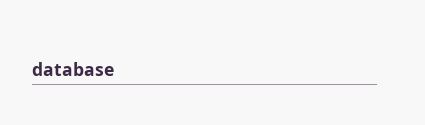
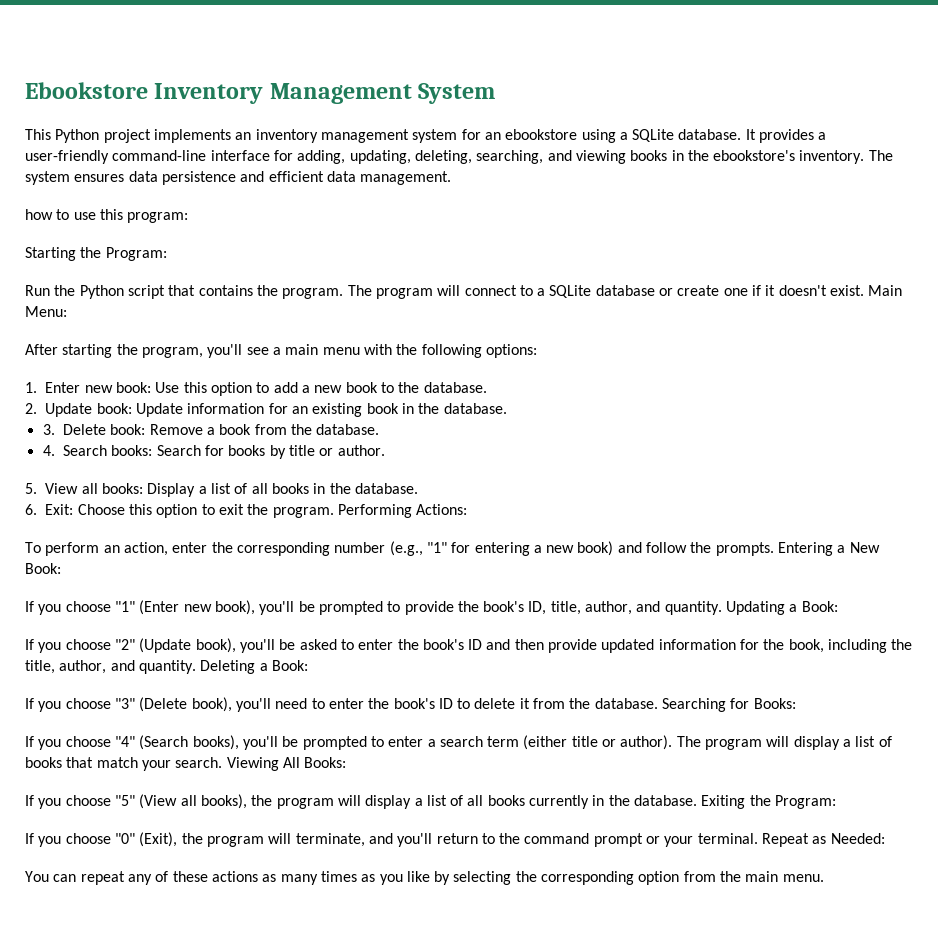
[32,62,114,76] database -> [25,82,496,104] [25,129,827,143] [25,150,893,164] [25,171,452,185] [25,209,189,223] [25,247,167,261] [25,285,903,299] [25,306,67,317] [25,344,537,358] [25,382,487,396] [25,403,507,417] [42,424,380,435] [42,445,385,459] [25,483,418,497] [25,504,468,518] [25,541,880,556] [25,563,61,574] [25,600,838,615] [25,638,913,653] [25,660,308,674] [25,697,796,712] [25,735,892,750] [25,757,347,771] [25,794,837,809] [25,832,885,847] [25,871,824,885] Ebookstore Inventory Management System // This Python project implements an inventory management system for an ebookstore using a SQLite database. It provides a user-friendly command-line interface for adding, updating, deleting, searching, and viewing books in the ebookstore's inventory. The system ensures data persistence and efficient data management. // how to use this program: // Starting the Program: // Run the Python script that contains the program. The program will connect to a SQLite database or create one if it doesn't exist. Main Menu: // After starting the program, you'll see a main menu with the following options: // 1. Enter new book: Use this option to add a new book to the database. // 2. Update book: Update information for an existing book in the database. // 3. Delete book: Remove a book from the database. // 4. Search books: Search for books by title or author. // 5. View all books: Display a list of all books in the database. // 6. Exit: Choose this option to exit the program. Performing Actions: // To perform an action, enter the corresponding number (e.g., "1" for entering a new book) and follow the prompts. Entering a New Book: // If you choose "1" (Enter new book), you'll be prompted to provide the book's ID, title, author, and quantity. Updating a Book: // If you choose "2" (Update book), you'll be asked to enter the book's ID and then provide updated information for the book, including the title, author, and quantity. Deleting a Book: // If you choose "3" (Delete book), you'll need to enter the book's ID to delete it from the database. Searching for Books: // If you choose "4" (Search books), you'll be prompted to enter a search term (either title or author). The program will display a list of books that match your search. Viewing All Books: // If you choose "5" (View all books), the program will display a list of all books currently in the database. Exiting the Program: // If you choose "0" (Exit), the program will terminate, and you'll return to the command prompt or your terminal. Repeat as Needed: // You can repeat any of these actions as many times as you like by selecting the corresponding option from the main menu.

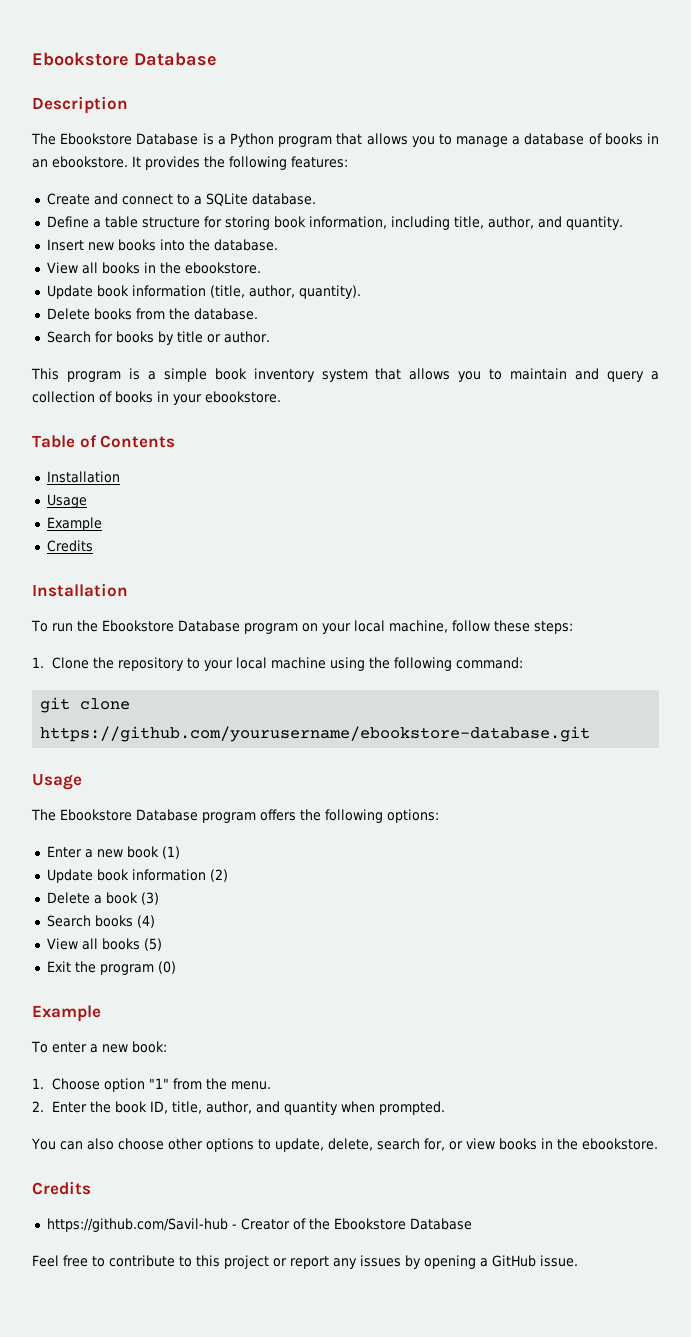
[25,82,496,104] [25,129,827,143] [25,150,893,164] [25,171,452,185] [25,209,189,223] [25,247,167,261] [25,285,903,299] [25,306,67,317] [25,344,537,358] [25,382,487,396] [25,403,507,417] [42,424,252,435] Ebookstore Inventory Management System // This Python project implements an inventory management system for an ebookstore using a SQLite database. It provides a user-friendly command-line interface for adding, updating, deleting, searching, and viewing books in the ebookstore's inventory. The system ensures data persistence and efficient data management. // how to use this program: // Starting the Program: // Run the Python script that contains the program. The program will connect to a SQLite database or create one if it doesn't exist. Main Menu: // After starting the program, you'll see a main menu with the following options: // 1. Enter new book: Use this option to add a new book to the database. // 2. Update book: Update information for an existing book in the database. // 3. Delete book: Remove a book -> [32,52,217,66] [32,96,128,114] [31,133,659,147] [32,156,348,170] [46,193,316,206] [46,216,623,230] [46,239,278,251] [46,262,261,274] [46,285,361,299] [46,308,132,320] Ebookstore Database // Description // The Ebookstore Database is a Python program that allows you to manage a database of books in an ebookstore. It provides the following features: // Create and connect to a SQLite database. // Define a table structure for storing book information, including title, author, and quantity. // Insert new books into the database. // View all books in the ebookstore. // Update book information (title, author, quantity). // Delete books
[42,445,153,456] 4. Search books: -> (258, 314) none
[25,483,418,497] [25,504,468,518] [25,541,880,556] [25,563,61,574] [25,600,838,615] [25,638,913,653] [25,660,308,674] [25,697,796,712] [25,735,892,750] [25,757,347,771] [25,794,837,809] [25,832,885,847] [25,871,824,885] 5. View all books: Display a list of all books in the database. // 6. Exit: Choose this option to exit the program. Performing Actions: // To perform an action, enter the corresponding number (e.g., "1" for entering a new book) and follow the prompts. Entering a New Book: // If you choose "1" (Enter new book), you'll be prompted to provide the book's ID, title, author, and quantity. Updating a Book: // If you choose "2" (Update book), you'll be asked to enter the book's ID and then provide updated information for the book, including the title, author, and quantity. Deleting a Book: // If you choose "3" (Delete book), you'll need to enter the book's ID to delete it from the database. Searching for Books: // If you choose "4" (Search books), you'll be prompted to enter a search term (either title or author). The program will display a list of books that match your search. Viewing All Books: // If you choose "5" (View all books), the program will display a list of all books currently in the database. Exiting the Program: // If you choose "0" (Exit), the program will terminate, and you'll return to the command prompt or your terminal. Repeat as Needed: // You can repeat any of these actions as many times as you like by selecting the corresponding option from the main menu. -> [31,368,659,382] [32,391,281,405] [32,435,176,448] [46,471,120,483] [46,494,87,508] [46,517,102,531] [46,540,93,552] [32,583,128,597] [31,620,573,634] [32,657,524,671] [40,697,131,713] [40,726,591,742] [32,773,82,790] [31,809,439,823] [46,846,180,859] [46,869,228,883] [46,892,159,905] [46,915,155,928] [46,938,162,951] [46,961,176,975] [32,1005,101,1022] [31,1041,167,1053] [32,1078,272,1092] [32,1101,446,1115] [31,1138,658,1152] [32,1181,91,1195] [46,1218,472,1232] [32,1255,578,1269] This program is a simple book inventory system that allows you to maintain and query a collection of books in your ebookstore. // Table of Contents // Installation // Usage // Example // Credits // Installation // To run the Ebookstore Database program on your local machine, follow these steps: // 1. Clone the repository to your local machine using the following command: // git clone https://github.com/yourusername/ebookstore-database.git // Usage // The Ebookstore Database program offers the following options: // Enter a new book (1) // Update book information (2) // Delete a book (3) // Search books (4) // View all books (5) // Exit the program (0) // Example // To enter a new book: // 1. Choose option "1" from the menu. // 2. Enter the book ID, title, author, and quantity when prompted. // You can also choose other options to update, delete, search for, or view books in the ebookstore. // Credits // https://github.com/Savil-hub - Creator of the Ebookstore Database // Feel free to contribute to this project or report any issues by opening a GitHub issue.

